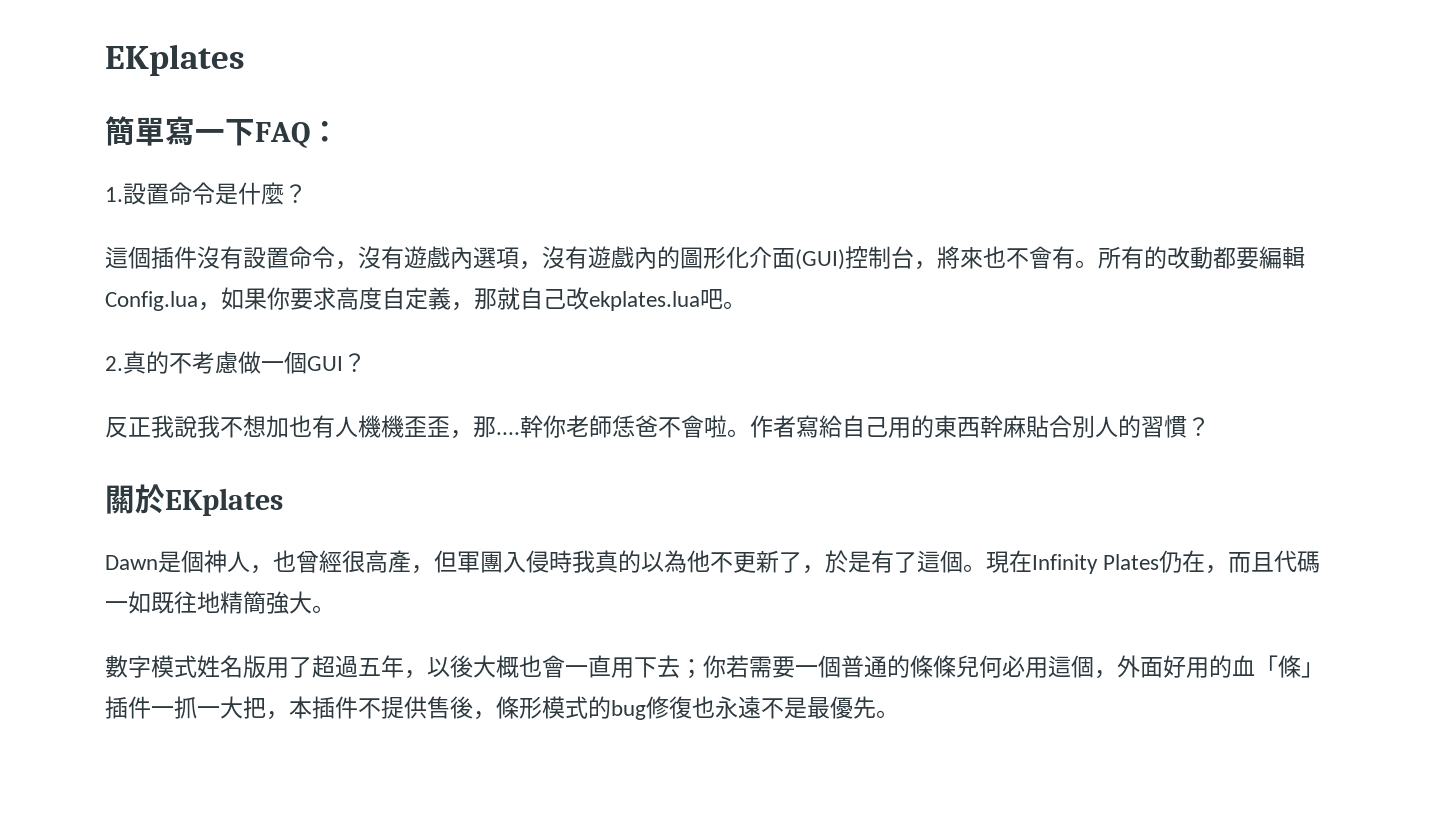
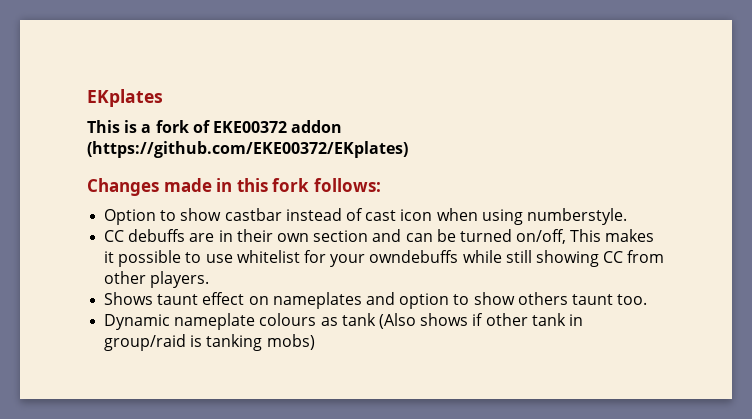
[105,44,245,76] [105,116,340,148] [105,182,307,205] [105,246,1305,270] [105,287,746,311] [105,351,366,374] [105,415,1210,439] [105,484,283,516] [105,550,1321,574] [105,591,335,614] [105,655,1324,679] [105,696,899,720] EKplates // 簡單寫一下FAQ： // 1.設置命令是什麼？ // 這個插件沒有設置命令，沒有遊戲內選項，沒有遊戲內的圖形化介面(GUI)控制台，將來也不會有。所有的改動都要編輯Config.lua，如果你要求高度自定義，那就自己改ekplates.lua吧。 // 2.真的不考慮做一個GUI？ // 反正我說我不想加也有人機機歪歪，那....幹你老師恁爸不會啦。作者寫給自己用的東西幹麻貼合別人的習慣？ // 關於EKplates // Dawn是個神人，也曾經很高產，但軍團入侵時我真的以為他不更新了，於是有了這個。現在Infinity Plates仍在，而且代碼一如既往地精簡強大。 // 數字模式姓名版用了超過五年，以後大概也會一直用下去；你若需要一個普通的條條兒何必用這個，外面好用的血「條」插件一抓一大把，本插件不提供售後，條形模式的bug修復也永遠不是最優先。 -> [87,89,163,107] [87,120,343,133] [87,141,408,158] [87,178,381,196] [104,208,627,225] [104,229,655,244] [104,250,665,267] [104,271,210,288] [104,292,648,309] [104,313,583,330] [104,334,315,351] EKplates // This is a fork of EKE00372 addon (https://github.com/EKE00372/EKplates) // Changes made in this fork follows: // Option to show castbar instead of cast icon when using numberstyle. // CC debuffs are in their own section and can be turned on/off, This makes it possible to use whitelist for your owndebuffs while still showing CC from other players. // Shows taunt effect on nameplates and option to show others taunt too. // Dynamic nameplate colours as tank (Also shows if other tank in group/raid is tanking mobs)

